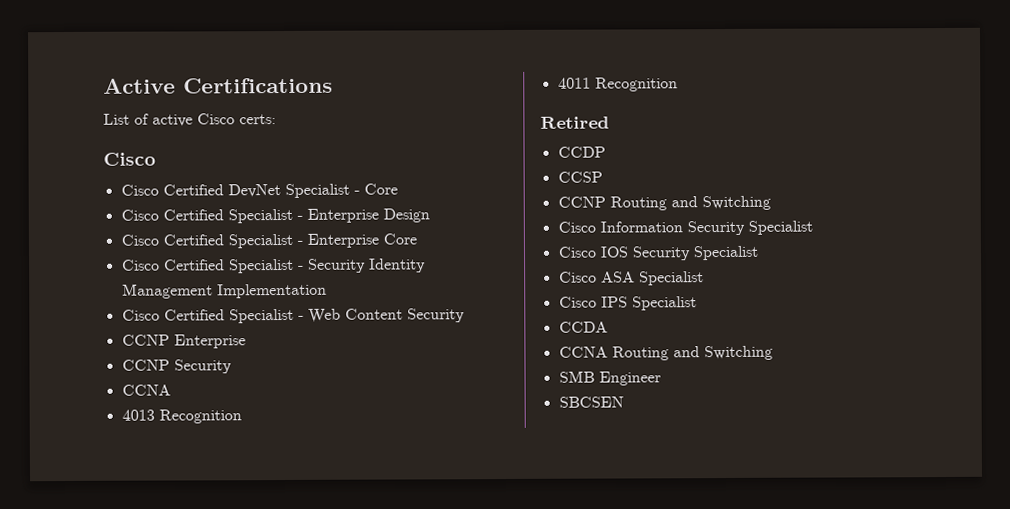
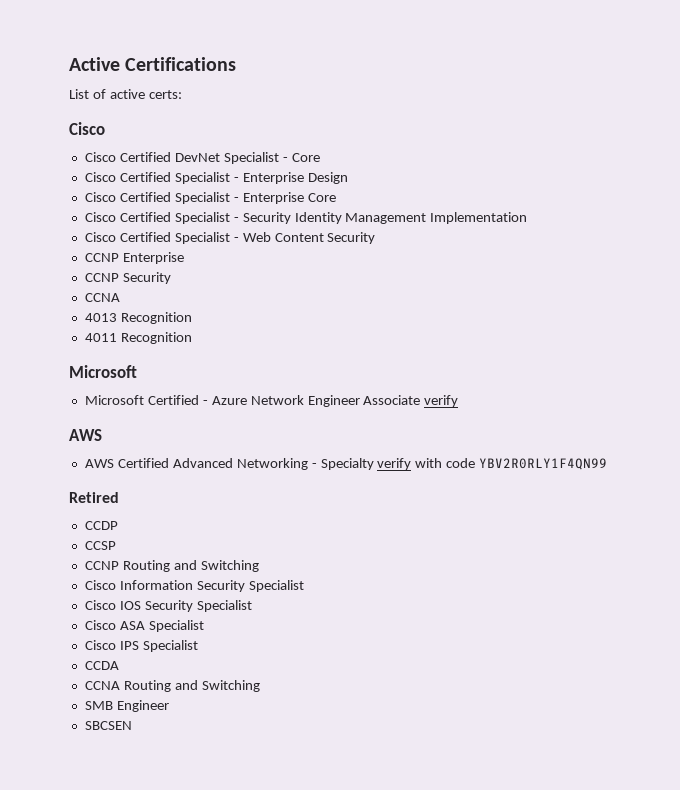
[197,113,235,125] Cisco -> (145, 94) none
(678, 84) none -> [69,365,137,378] [84,395,459,407] [69,429,102,441] [84,458,608,470] // Microsoft // Microsoft Certified - Azure Network Engineer Associate verify // AWS // AWS Certified Advanced Networking - Specialty verify with code YBV2R0RLY1F4QN99

